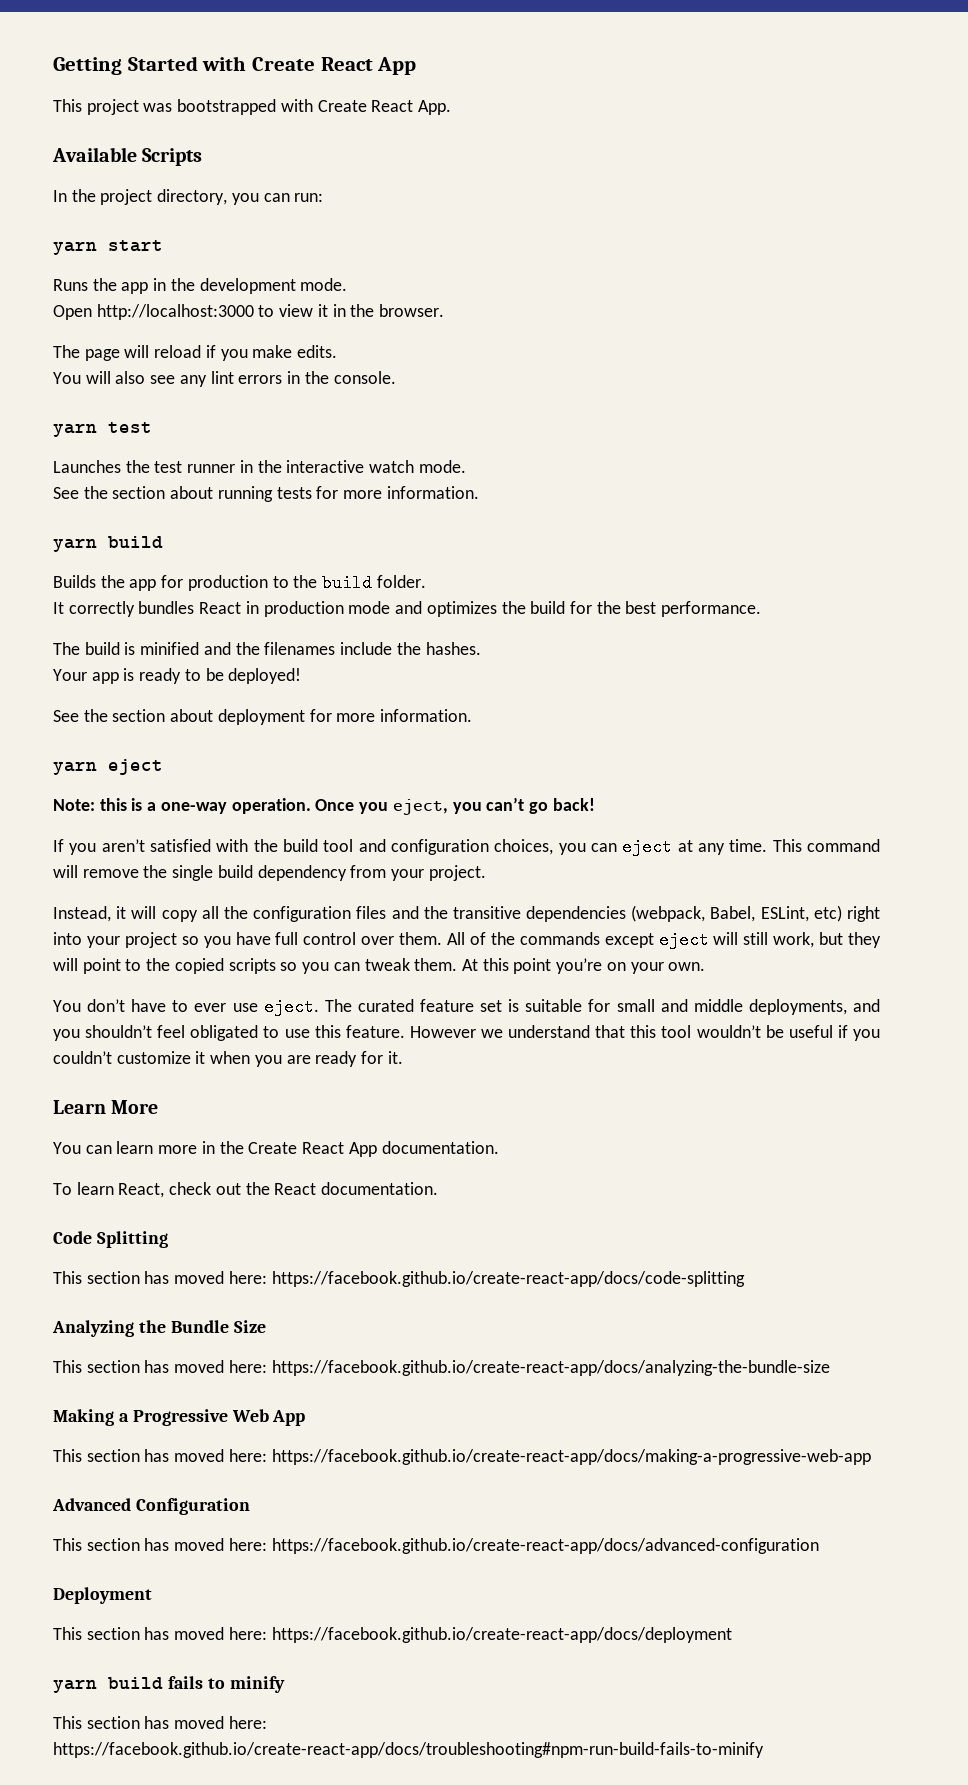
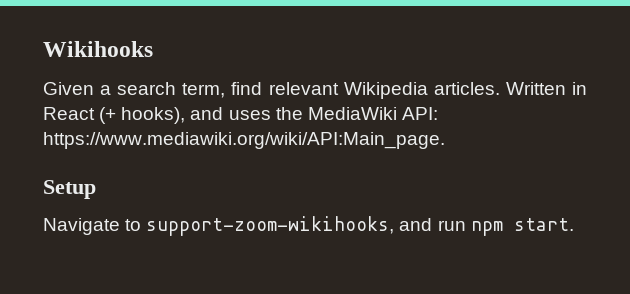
[53,56,417,75] [53,99,452,115] [52,147,203,166] [53,189,324,205] [53,240,163,255] [53,278,348,294] [53,304,445,320] [53,345,338,361] [53,371,396,387] [53,422,152,437] [53,460,466,473] [53,486,479,502] [53,536,163,552] [53,574,426,592] [53,601,762,617] [53,642,481,655] [53,668,302,684] [53,709,473,725] [53,759,163,775] [53,797,595,815] [53,838,881,856] [53,865,486,881] [53,905,880,922] [53,931,881,949] [53,958,706,974] [53,998,880,1016] [53,1025,880,1041] [53,1051,403,1067] [53,1100,159,1114] [53,1141,499,1157] [53,1182,439,1198] [53,1231,168,1248] [53,1271,745,1287] [52,1320,266,1337] [53,1360,830,1376] [53,1409,306,1426] [53,1449,871,1465] [52,1498,250,1515] [53,1538,819,1554] [53,1587,152,1604] [53,1627,732,1643] [53,1676,285,1693] [53,1716,267,1729] [53,1742,764,1758] Getting Started with Create React App // This project was bootstrapped with Create React App. // Available Scripts // In the project directory, you can run: // yarn start // Runs the app in the development mode. // Open http://localhost:3000 to view it in the browser. // The page will reload if you make edits. // You will also see any lint errors in the console. // yarn test // Launches the test runner in the interactive watch mode. // See the section about running tests for more information. // yarn build // Builds the app for production to the build folder. // It correctly bundles React in production mode and optimizes the build for the best performance. // The build is minified and the filenames include the hashes. // Your app is ready to be deployed! // See the section about deployment for more information. // yarn eject // Note: this is a one-way operation. Once you eject, you can’t go back! // If you aren’t satisfied with the build tool and configuration choices, you can eject at any time. This command will remove the single build dependency from your project. // Instead, it will copy all the configuration files and the transitive dependencies (webpack, Babel, ESLint, etc) right into your project so you have full control over them. All of the commands except eject will still work, but they will point to the copied scripts so you can tweak them. At this point you’re on your own. // You don’t have to ever use eject. The curated feature set is suitable for small and middle deployments, and you shouldn’t feel obligated to use this feature. However we understand that this tool wouldn’t be useful if you couldn’t customize it when you are ready for it. // Learn More // You can learn more in the Create React App documentation. // To learn React, check out the React documentation. // Code Splitting // This section has moved here: https://facebook.github.io/create-react-app/docs/code-splitting // Analyzing the Bundle Size // This section has moved here: https://facebook.github.io/create-react-app/docs/analyzing-the-bundle-size // Making a Progressive Web App // This section has moved here: https://facebook.github.io/create-react-app/docs/making-a-progressive-web-app // Advanced Configuration // This section has moved here: https://facebook.github.io/create-react-app/docs/advanced-configuration // Deployment // This section has moved here: https://facebook.github.io/create-react-app/docs/deployment // yarn build fails to minify // This section has moved here: https://facebook.github.io/create-react-app/docs/troubleshooting#npm-run-build-fails-to-minify -> [43,41,153,57] [43,82,587,99] [43,107,438,124] [43,132,445,149] [43,180,96,199] [43,216,574,236] Wikihooks // Given a search term, find relevant Wikipedia articles. Written in React (+ hooks), and uses the MediaWiki API: https://www.mediawiki.org/wiki/API:Main_page. // Setup // Navigate to support-zoom-wikihooks, and run npm start.

